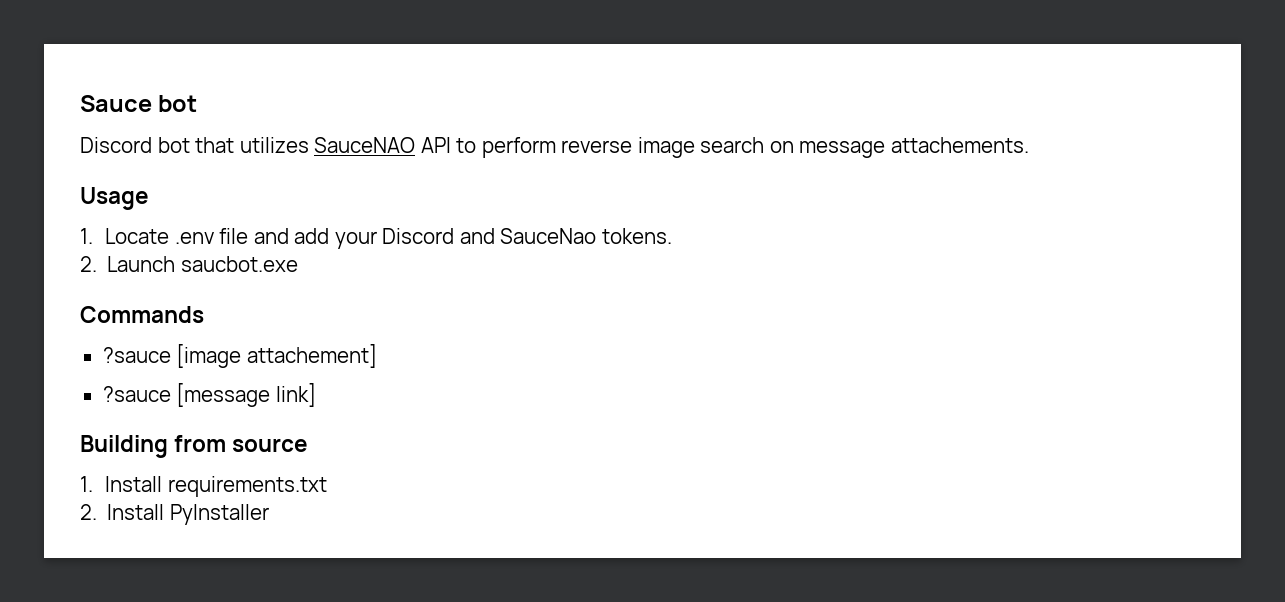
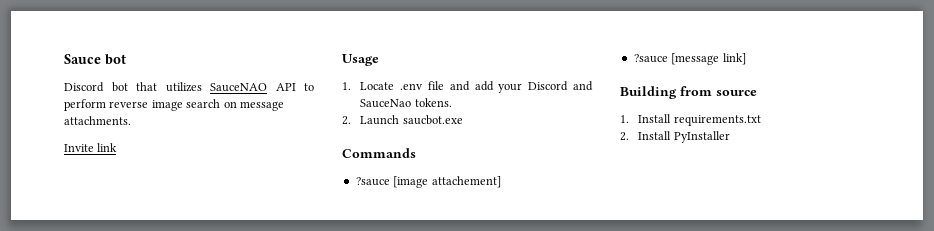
[890,137,1029,153] attachements. -> [64,116,131,125] [64,143,118,152] attachments. // Invite link

